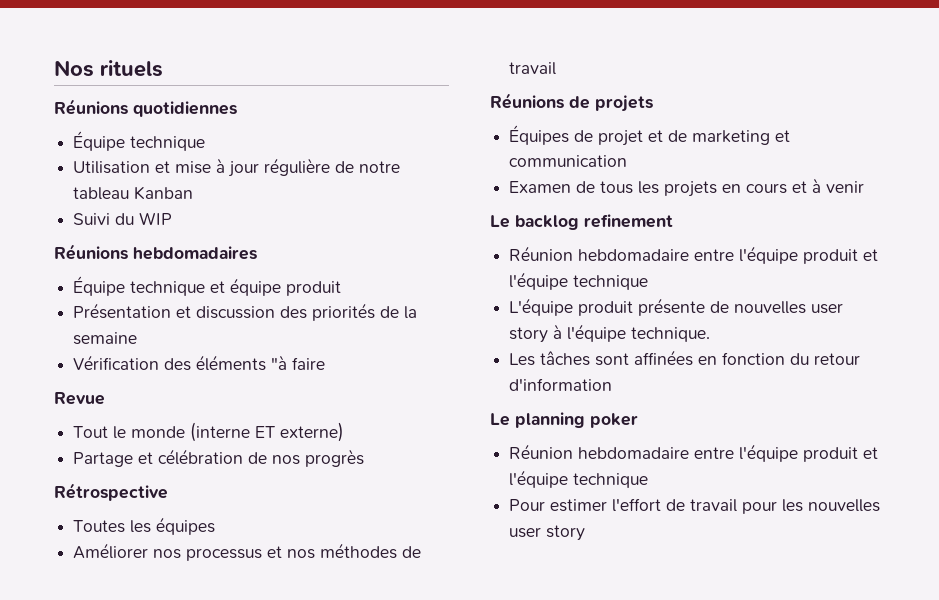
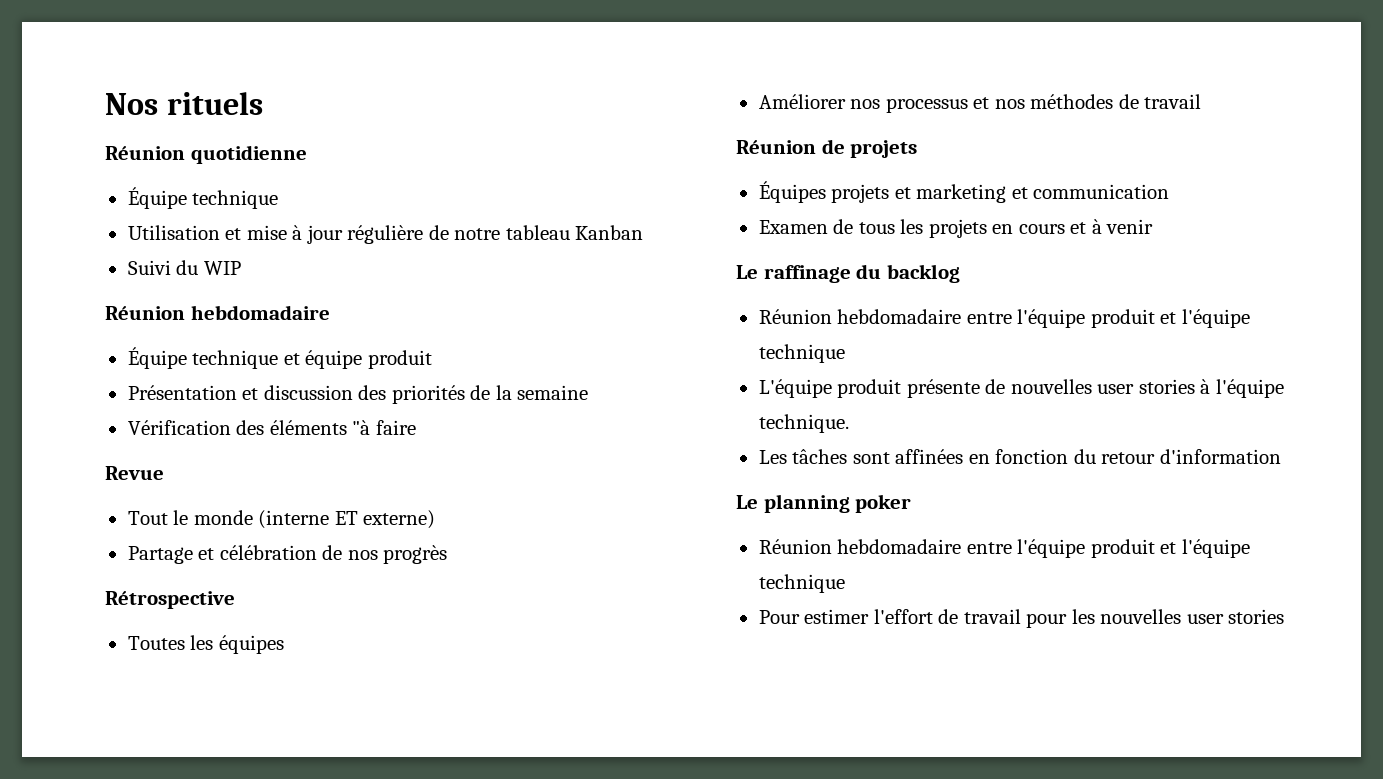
[54,99,237,117] Réunions quotidiennes -> [105,145,307,164] Réunion quotidienne
[54,244,257,260] Réunions hebdomadaires -> [105,305,330,320] Réunion hebdomadaire
[490,93,564,109] Réunions -> [736,140,816,154] Réunion
[574,130,688,146] de projet et de -> [831,184,911,203] projets et
(510, 221) none -> [763,264,882,283] raffinage du
[584,214,673,228] refinement -> (960, 273) none
[509,327,549,343] story -> [1138,379,1195,394] stories
[546,525,586,541] story -> [1228,609,1285,624] stories

